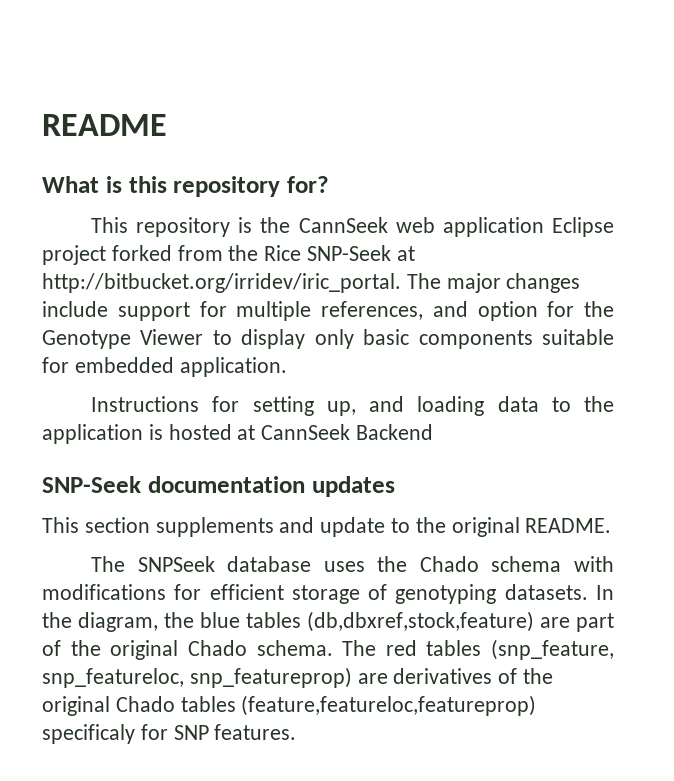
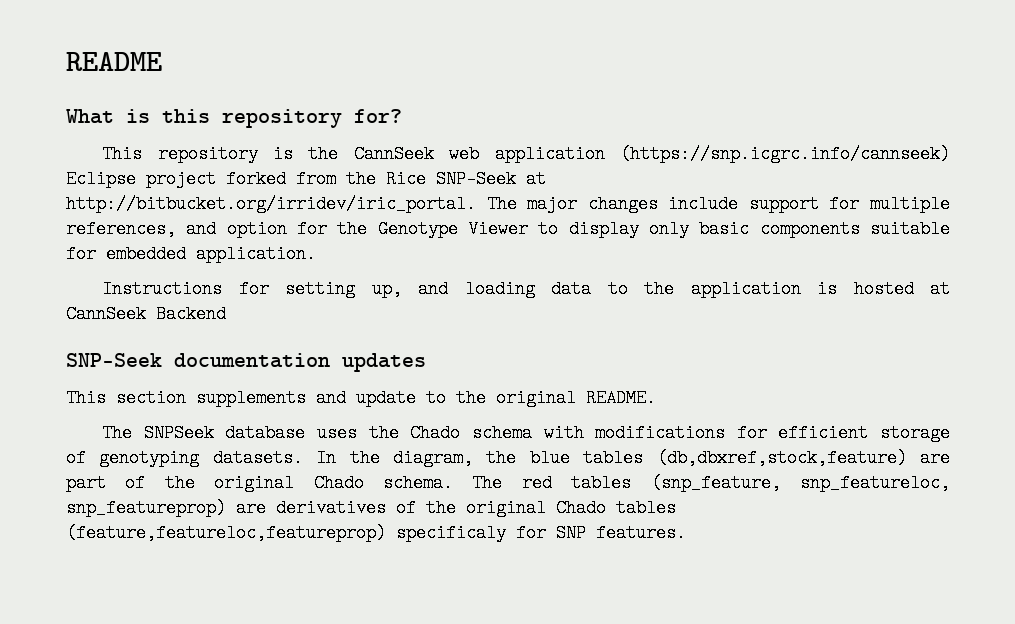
(544, 227) none -> [620,145,950,163] (https://snp.icgrc.info/cannseek)

